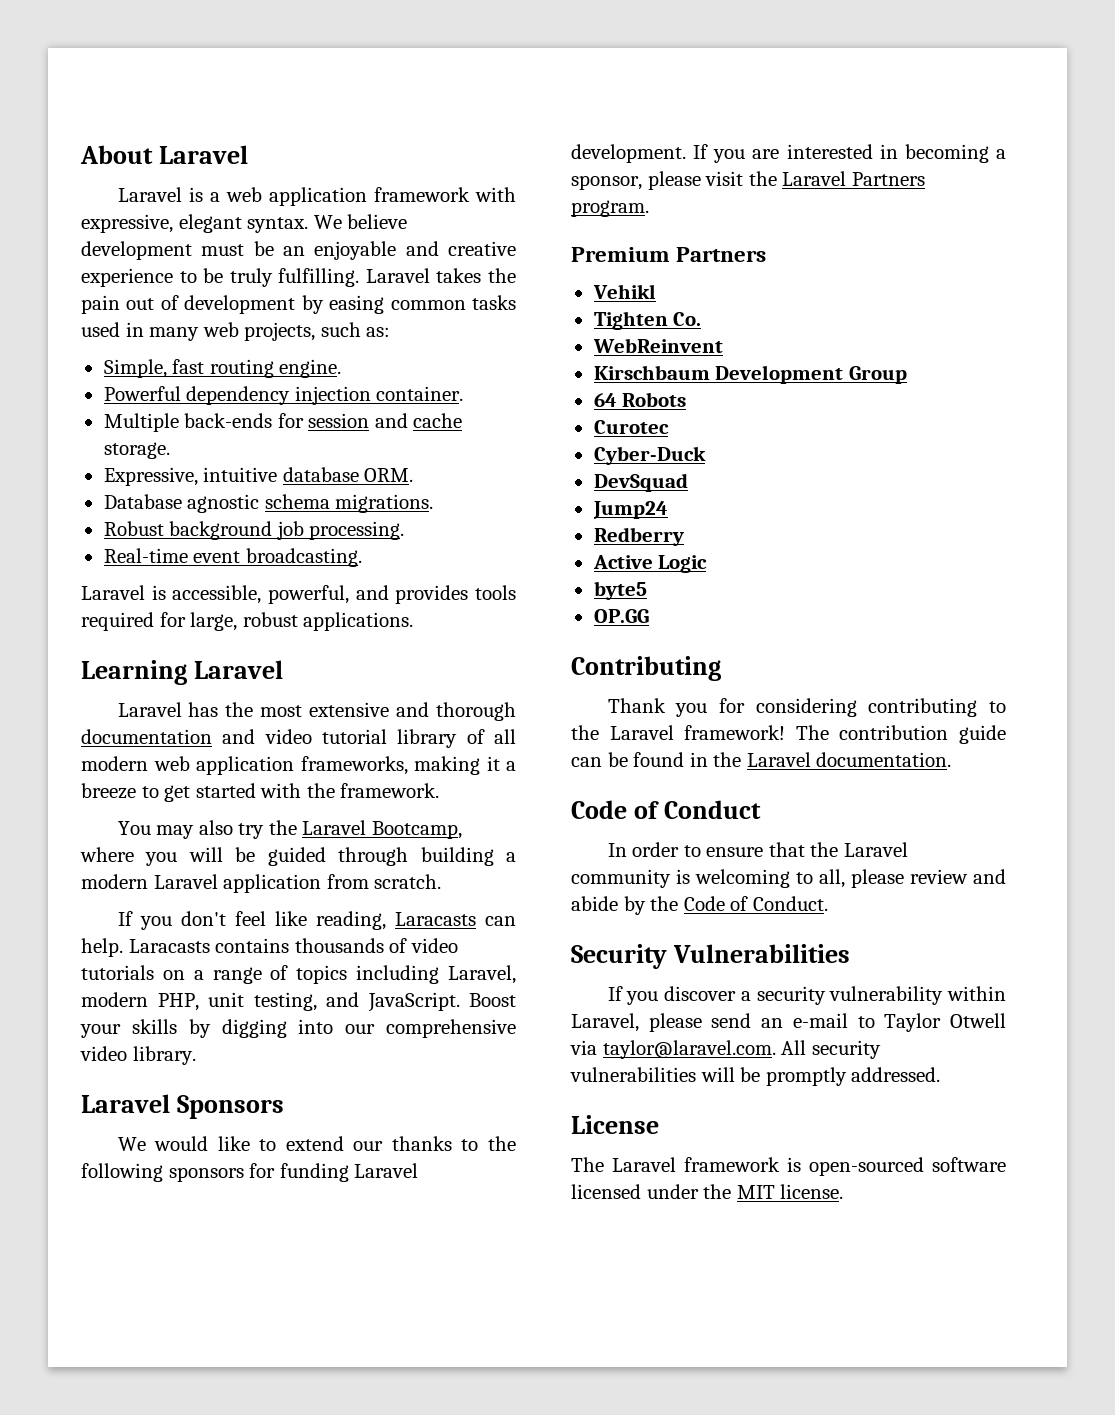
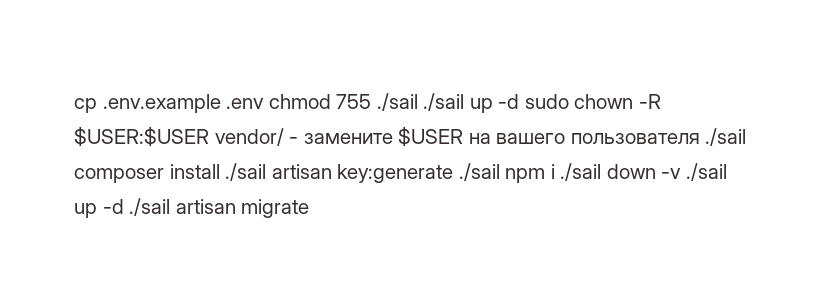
[80,145,248,164] [117,187,516,206] [81,214,408,233] [81,241,516,260] [81,268,516,287] [81,295,516,314] [81,322,391,341] [103,359,342,378] [103,386,464,405] [103,413,463,432] [103,442,170,459] [103,467,414,486] [103,494,434,513] [103,521,405,540] [103,548,362,567] [81,585,516,604] [81,612,414,631] [81,660,283,685] [117,702,516,721] [81,729,516,748] [81,756,516,775] [81,783,440,802] [117,820,462,839] [80,847,516,866] [81,874,442,893] [117,911,516,930] [81,938,458,957] [81,965,516,984] [81,992,516,1012] [80,1019,516,1038] [80,1046,196,1065] [81,1094,284,1119] [117,1136,517,1151] [81,1163,419,1182] [571,144,1006,163] [571,171,925,190] [571,200,649,217] [571,247,767,262] [592,284,656,299] [593,311,702,330] [592,338,723,353] [593,365,907,384] [593,392,687,407] [593,420,669,434] [593,446,706,465] [593,473,688,492] [592,501,668,519] [593,527,684,546] [592,555,708,573] [593,581,647,600] [593,609,649,623] [571,656,721,681] [607,698,1006,717] [571,725,1006,744] [571,752,952,767] [571,800,761,819] [607,842,908,857] [571,869,1006,888] [571,896,828,915] [571,944,850,969] [607,986,1006,1005] [571,1013,1006,1032] [570,1040,881,1059] [570,1067,941,1086] [571,1115,659,1134] [571,1157,1006,1176] [571,1184,844,1199] About Laravel // Laravel is a web application framework with expressive, elegant syntax. We believe development must be an enjoyable and creative experience to be truly fulfilling. Laravel takes the pain out of development by easing common tasks used in many web projects, such as: // Simple, fast routing engine. // Powerful dependency injection container. // Multiple back-ends for session and cache storage. // Expressive, intuitive database ORM. // Database agnostic schema migrations. // Robust background job processing. // Real-time event broadcasting. // Laravel is accessible, powerful, and provides tools required for large, robust applications. // Learning Laravel // Laravel has the most extensive and thorough documentation and video tutorial library of all modern web application frameworks, making it a breeze to get started with the framework. // You may also try the Laravel Bootcamp, where you will be guided through building a modern Laravel application from scratch. // If you don't feel like reading, Laracasts can help. Laracasts contains thousands of video tutorials on a range of topics including Laravel, modern PHP, unit testing, and JavaScript. Boost your skills by digging into our comprehensive video library. // Laravel Sponsors // We would like to extend our thanks to the following sponsors for funding Laravel development. If you are interested in becoming a sponsor, please visit the Laravel Partners program. // Premium Partners // Vehikl // Tighten Co. // WebReinvent // Kirschbaum Development Group // 64 Robots // Curotec // Cyber-Duck // DevSquad // Jump24 // Redberry // Active Logic // byte5 // OP.GG // Contributing // Thank you for considering contributing to the Laravel framework! The contribution guide can be found in the Laravel documentation. // Code of Conduct // In order to ensure that the Laravel community is welcoming to all, please review and abide by the Code of Conduct. // Security Vulnerabilities // If you discover a security vulnerability within Laravel, please send an e-mail to Taylor Otwell via taylor@laravel.com. All security vulnerabilities will be promptly addressed. // License // The Laravel framework is open-sourced software licensed under the MIT license. -> [74,93,661,113] [74,126,747,147] [74,163,727,183] [74,198,310,218] cp .env.example .env chmod 755 ./sail ./sail up -d sudo chown -R $USER:$USER vendor/ - замените $USER на вашего пользователя ./sail composer install ./sail artisan key:generate ./sail npm i ./sail down -v ./sail up -d ./sail artisan migrate

